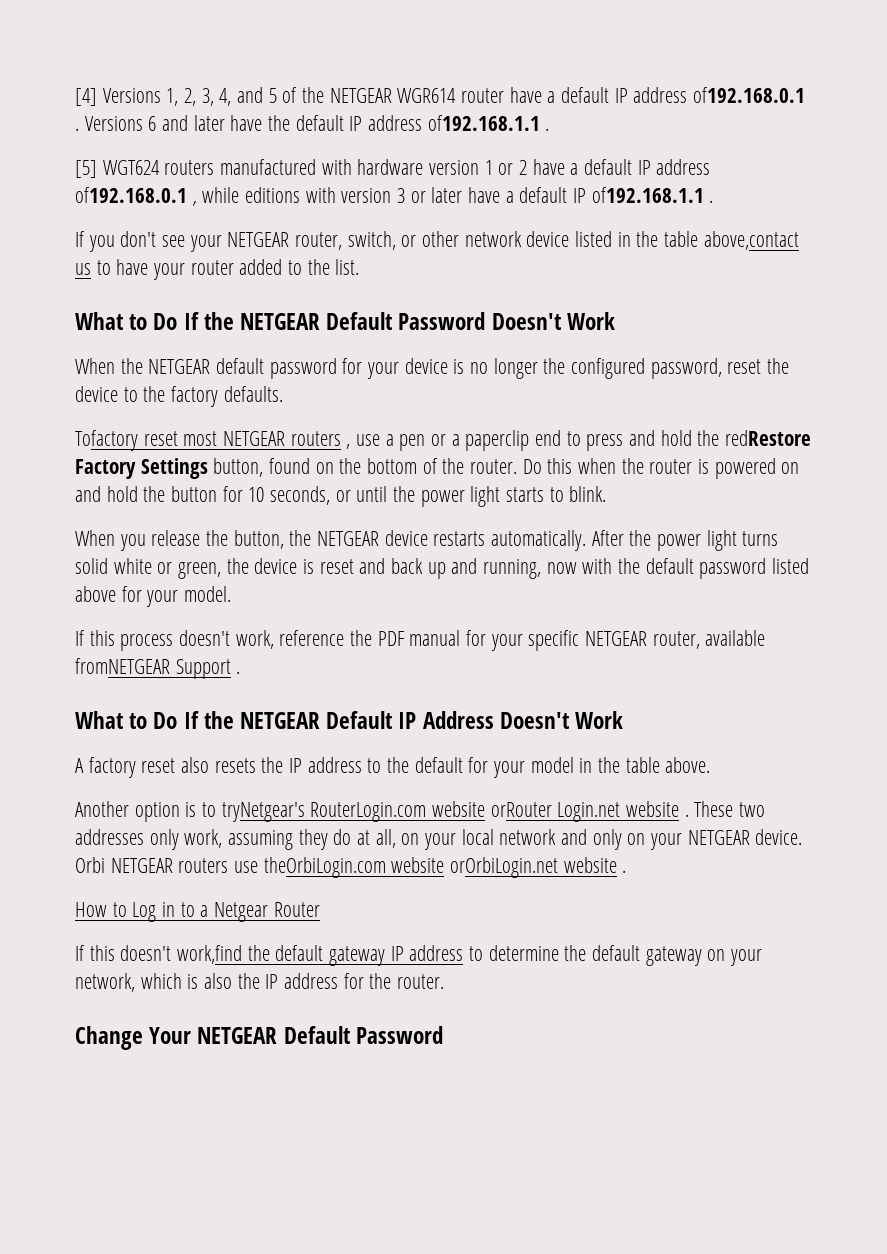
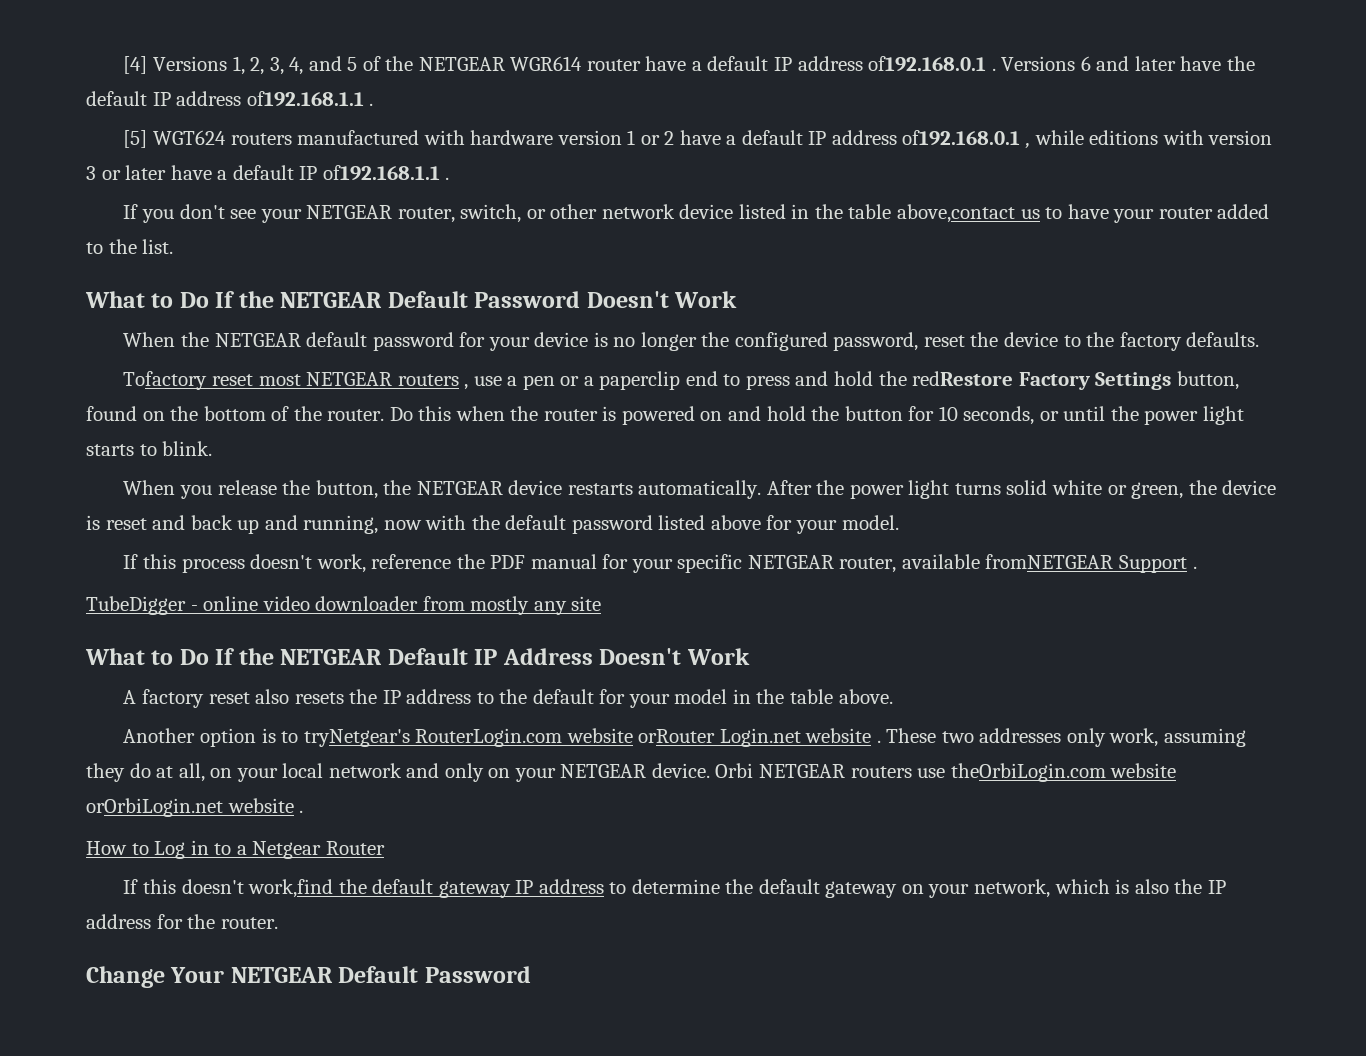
(241, 672) none -> [86,596,602,615] // TubeDigger - online video downloader from mostly any site

